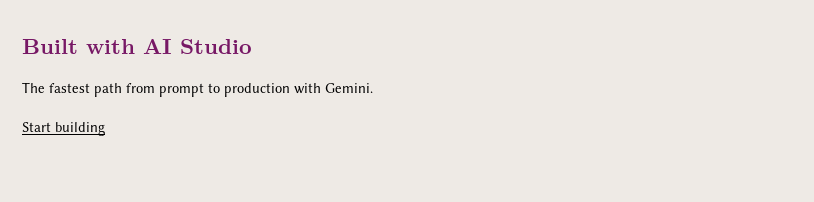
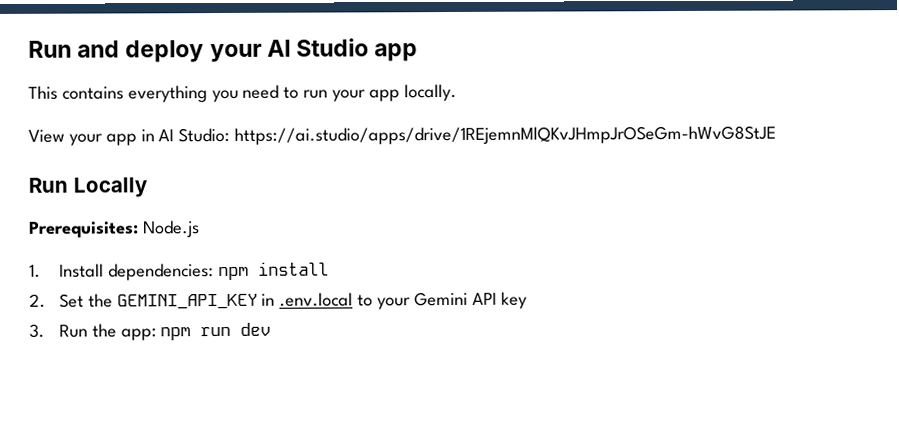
[22,39,252,54] [22,82,373,97] [22,122,105,136] Built with AI Studio // The fastest path from prompt to production with Gemini. // Start building -> [28,38,419,63] [28,83,457,103] [28,125,777,146] [28,177,148,198] [29,220,200,238] [29,261,329,281] [29,291,527,310] [29,322,272,341] Run and deploy your AI Studio app // This contains everything you need to run your app locally. // View your app in AI Studio: https://ai.studio/apps/drive/1REjemnMlQKvJHmpJrOSeGm-hWvG8StJE // Run Locally // Prerequisites: Node.js // 1. Install dependencies: npm install // 2. Set the GEMINI_API_KEY in .env.local to your Gemini API key // 3. Run the app: npm run dev

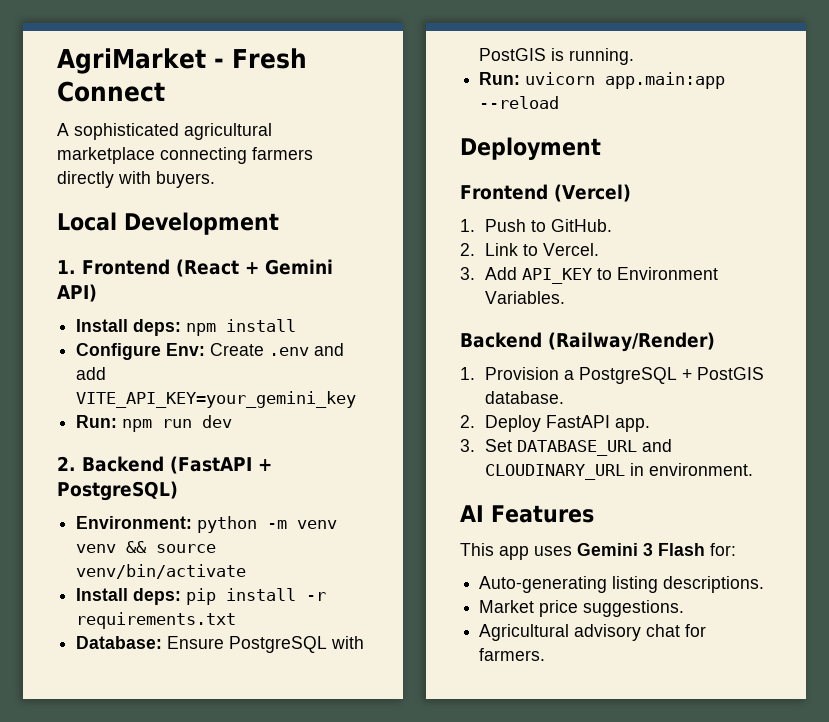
[28,38,419,63] [28,83,457,103] [28,125,777,146] [28,177,148,198] [29,220,200,238] [29,261,329,281] [29,291,527,310] [29,322,272,341] Run and deploy your AI Studio app // This contains everything you need to run your app locally. // View your app in AI Studio: https://ai.studio/apps/drive/1REjemnMlQKvJHmpJrOSeGm-hWvG8StJE // Run Locally // Prerequisites: Node.js // 1. Install dependencies: npm install // 2. Set the GEMINI_API_KEY in .env.local to your Gemini API key // 3. Run the app: npm run dev -> [57,48,307,74] [57,81,165,102] [57,123,272,140] [57,147,313,164] [57,171,215,188] [57,212,279,235] [57,259,333,277] [57,284,97,302] [76,319,297,336] [76,343,345,360] [76,367,107,380] [76,391,357,408] [76,415,233,432] [57,456,272,474] [57,481,178,501] [76,516,338,533] [76,541,217,553] [76,564,247,579] [76,588,327,605] [76,612,237,629] [76,636,365,653] [479,48,635,65] [479,72,726,89] [479,96,560,109] [460,137,601,160] [460,184,631,202] [460,219,612,232] [460,243,599,256] [460,267,718,284] [484,291,565,304] [460,332,715,352] [460,367,764,384] [484,391,564,404] [460,415,650,432] [460,439,672,456] [484,463,753,480] [460,505,594,523] [460,543,736,560] [479,576,765,593] [479,600,685,617] [479,624,707,641] [479,648,546,661] AgriMarket - Fresh Connect // A sophisticated agricultural marketplace connecting farmers directly with buyers. // Local Development // 1. Frontend (React + Gemini API) // Install deps: npm install // Configure Env: Create .env and add VITE_API_KEY=your_gemini_key // Run: npm run dev // 2. Backend (FastAPI + PostgreSQL) // Environment: python -m venv venv && source venv/bin/activate // Install deps: pip install -r requirements.txt // Database: Ensure PostgreSQL with PostGIS is running. // Run: uvicorn app.main:app --reload // Deployment // Frontend (Vercel) // 1. Push to GitHub. // 2. Link to Vercel. // 3. Add API_KEY to Environment Variables. // Backend (Railway/Render) // 1. Provision a PostgreSQL + PostGIS database. // 2. Deploy FastAPI app. // 3. Set DATABASE_URL and CLOUDINARY_URL in environment. // AI Features // This app uses Gemini 3 Flash for: // Auto-generating listing descriptions. // Market price suggestions. // Agricultural advisory chat for farmers.

